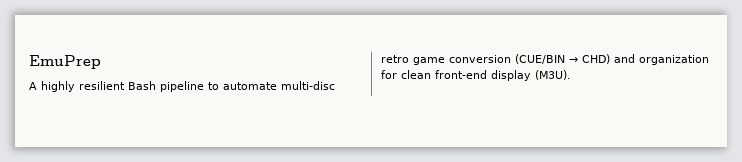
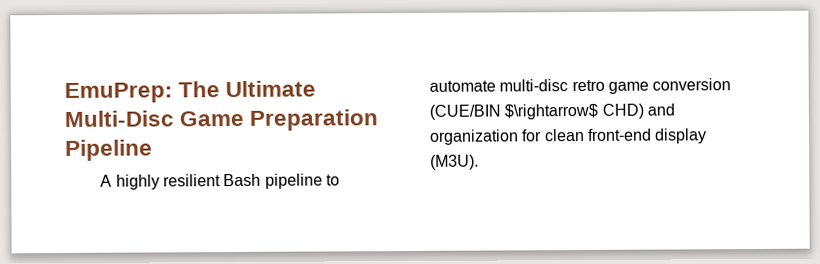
[29,55,101,69] EmuPrep -> [64,80,317,103] [64,109,379,131] [65,139,153,161] EmuPrep: The Ultimate Multi-Disc Game Preparation Pipeline
[569,57,578,63] → -> [504,103,599,120] $\rightarrow$

